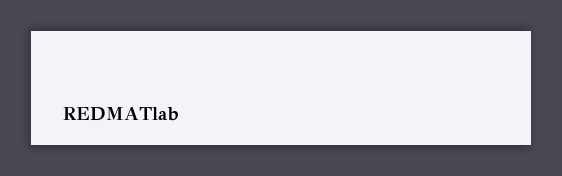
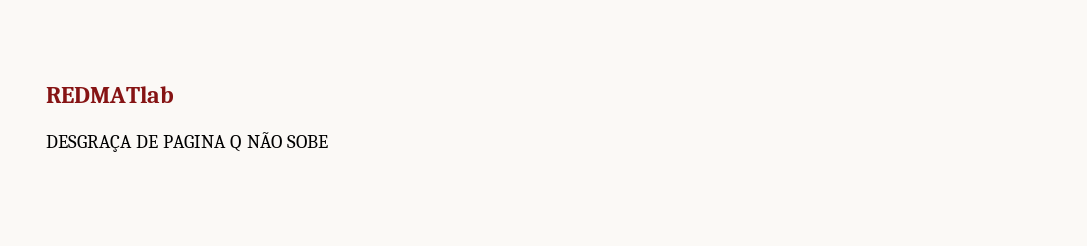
(179, 114) none -> [46,132,328,152] // DESGRAÇA DE PAGINA Q NÃO SOBE

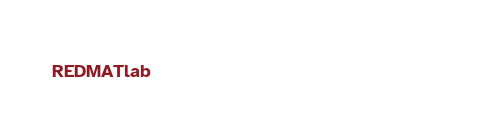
[46,132,328,152] // DESGRAÇA DE PAGINA Q NÃO SOBE -> (151, 71) none

